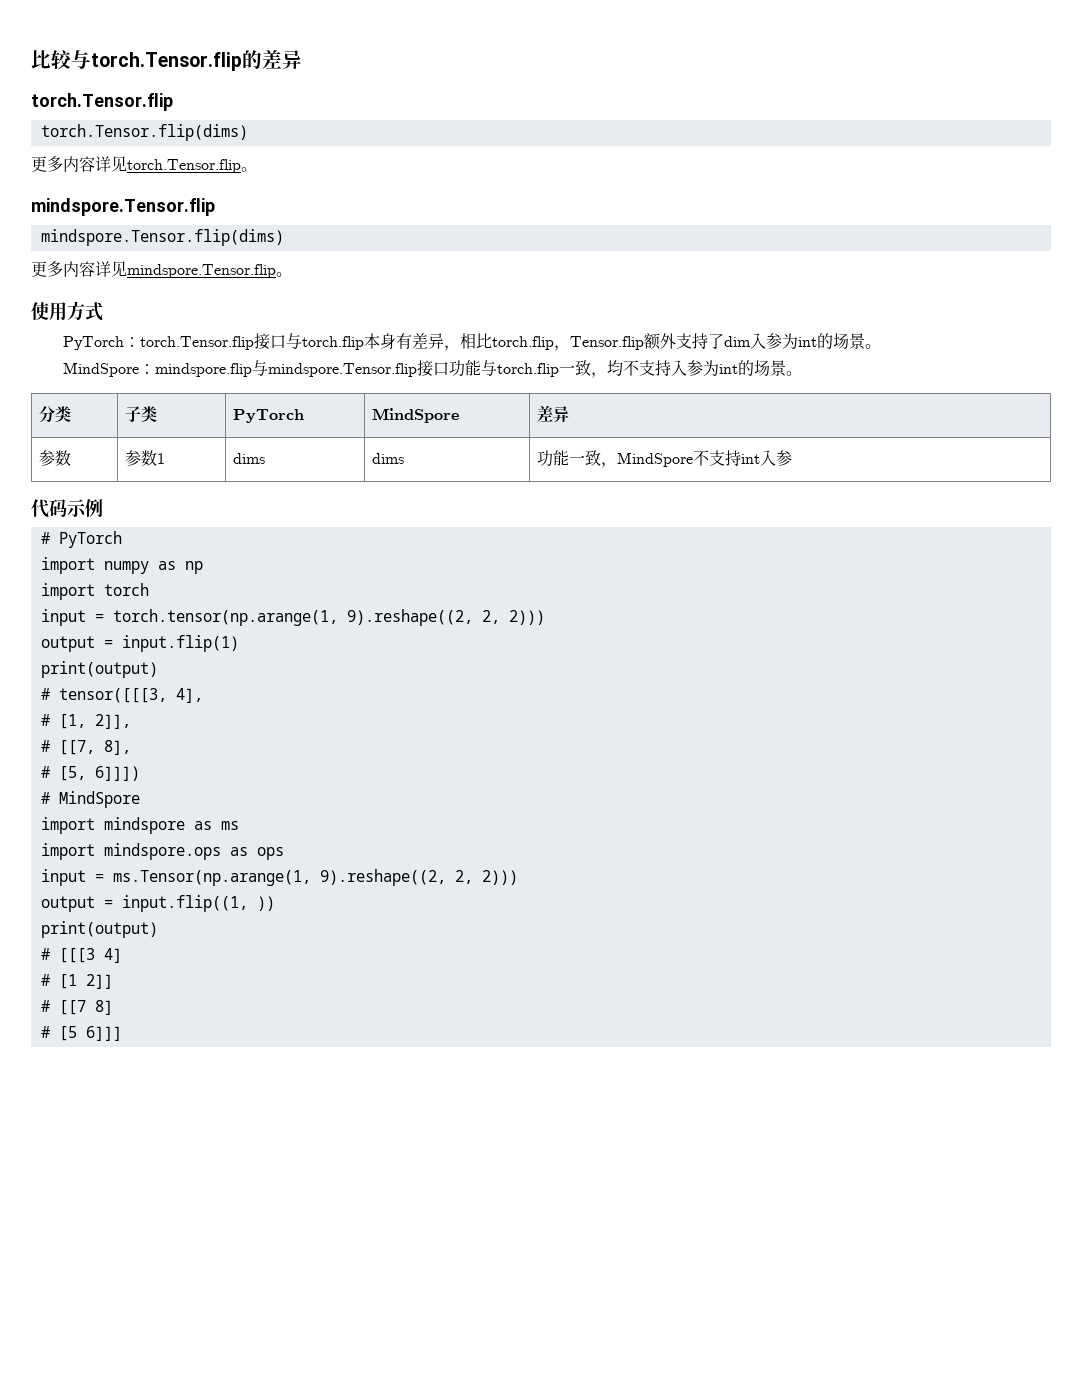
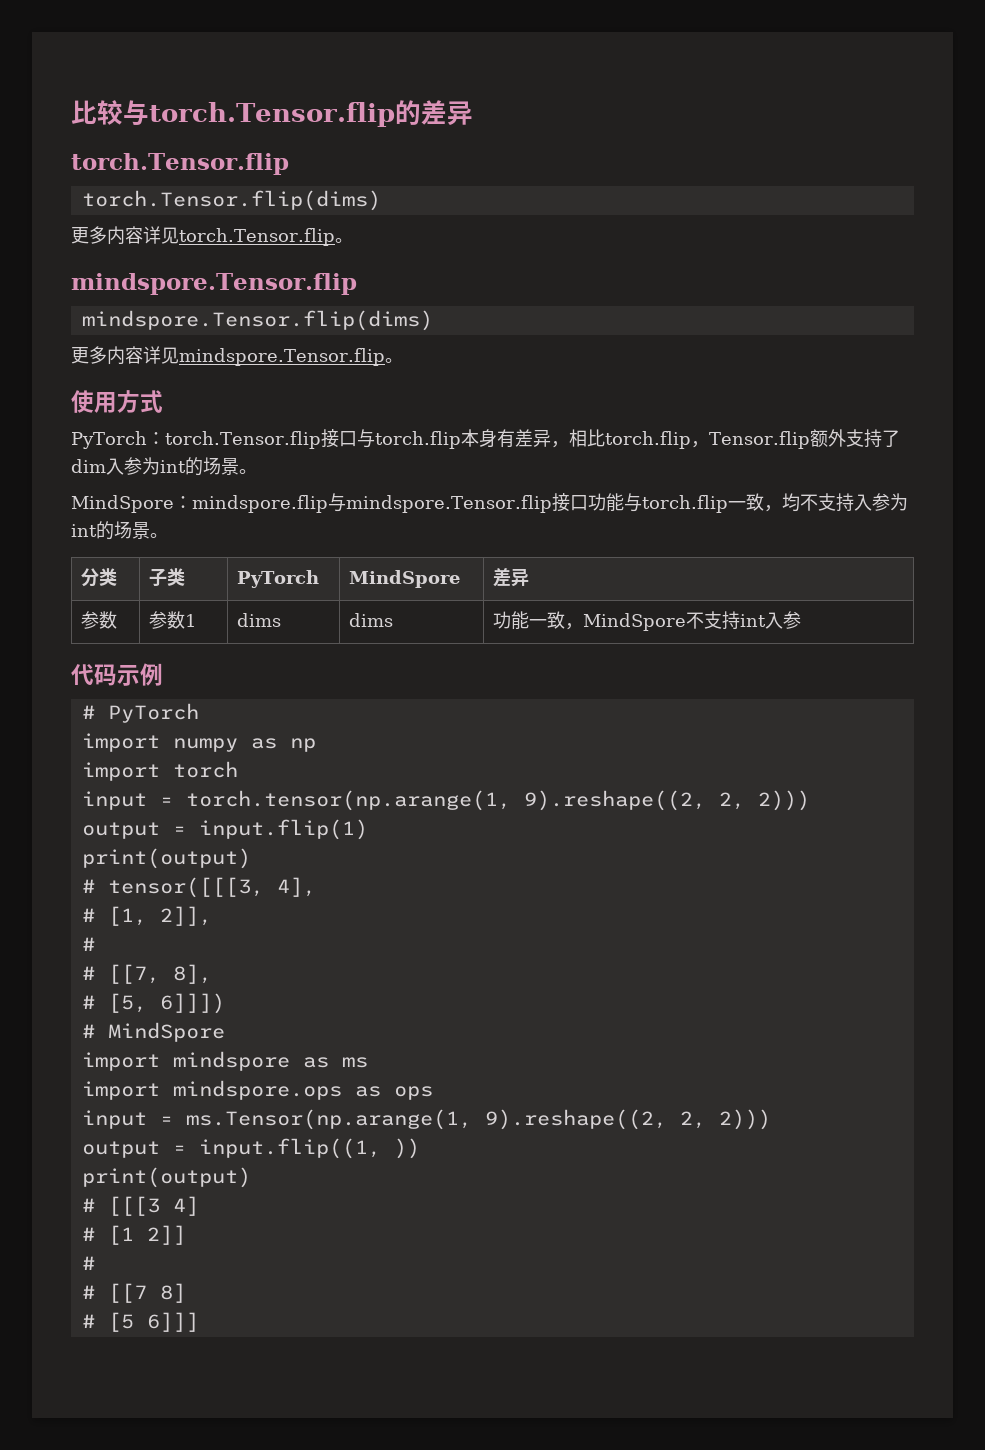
(50, 746) none -> [81,966,95,980] // #
(50, 1006) none -> [81,1285,95,1299] // #

